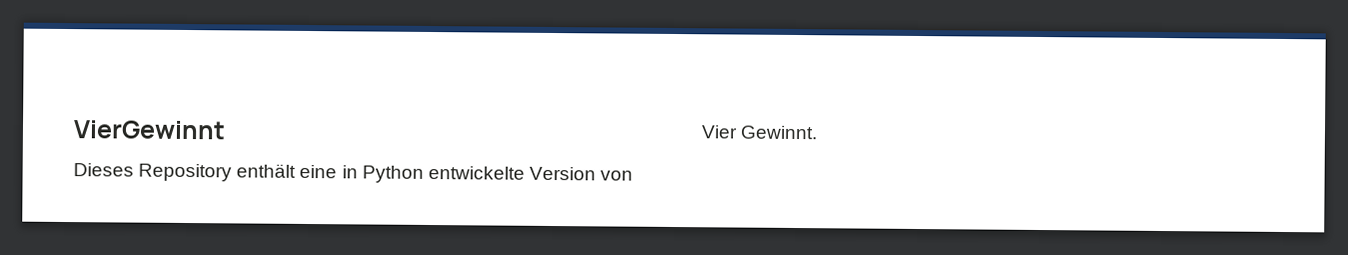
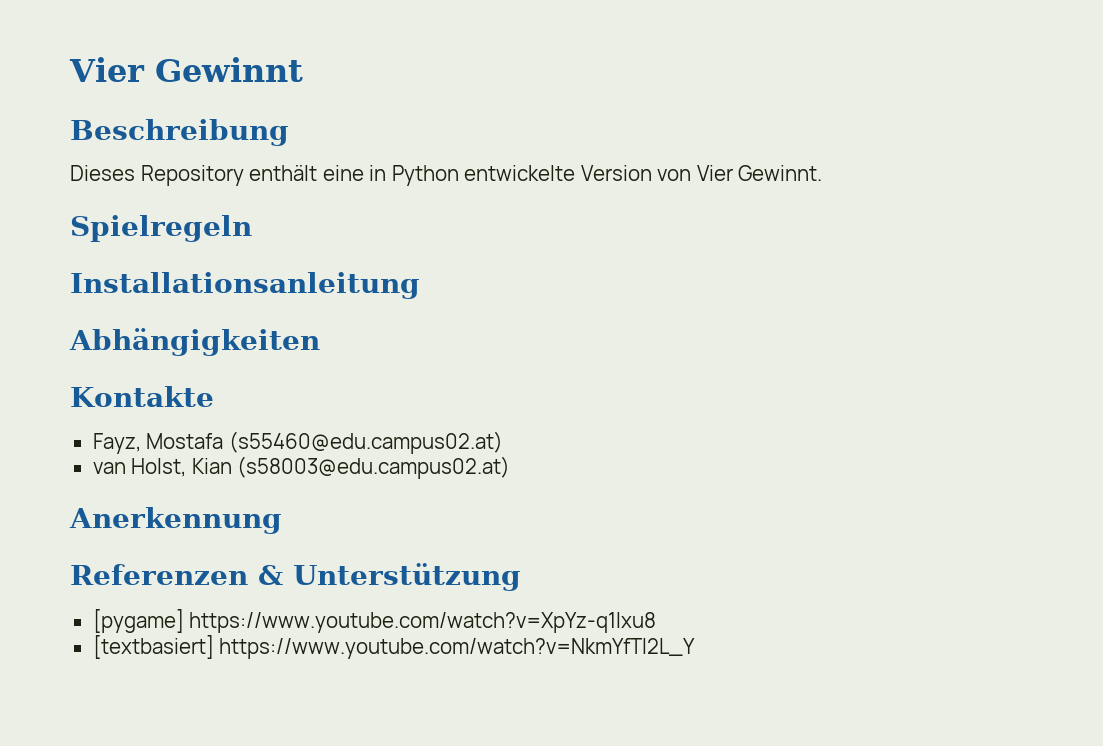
[73,120,226,140] VierGewinnt -> [69,57,303,82] [70,119,289,146] Vier Gewinnt // Beschreibung
(819, 132) none -> [70,215,252,242] [70,272,420,299] [69,328,320,356] [70,386,214,407] [92,431,503,454] [92,456,511,479] [69,507,282,534] [70,563,521,591] [92,609,657,633] [92,635,696,659] // Spielregeln // Installationsanleitung // Abhängigkeiten // Kontakte // Fayz, Mostafa (s55460@edu.campus02.at) // van Holst, Kian (s58003@edu.campus02.at) // Anerkennung // Referenzen & Unterstützung // [pygame] https://www.youtube.com/watch?v=XpYz-q1lxu8 // [textbasiert] https://www.youtube.com/watch?v=NkmYfTl2L_Y

